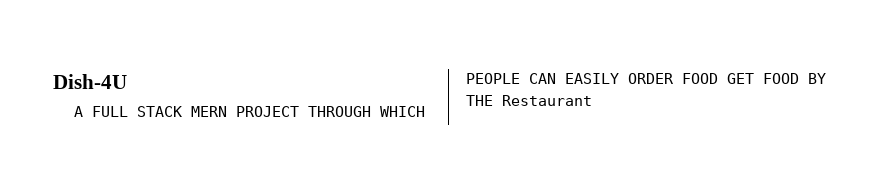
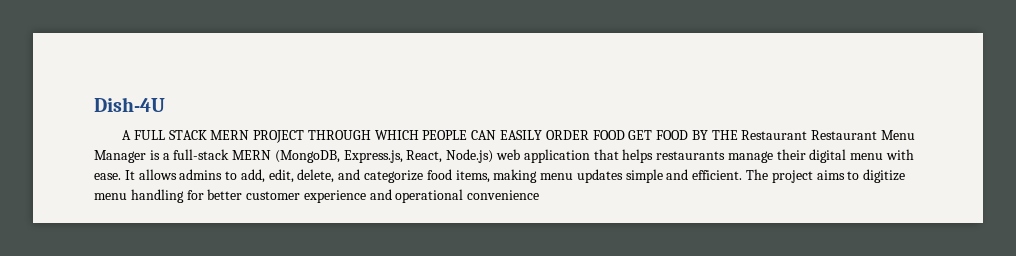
(592, 100) none -> [811,130,916,140] [94,149,915,163] [94,169,906,183] [94,189,540,203] Restaurant Menu Manager is a full-stack MERN (MongoDB, Express.js, React, Node.js) web application that helps restaurants manage their digital menu with ease. It allows admins to add, edit, delete, and categorize food items, making menu updates simple and efficient. The project aims to digitize menu handling for better customer experience and operational convenience

